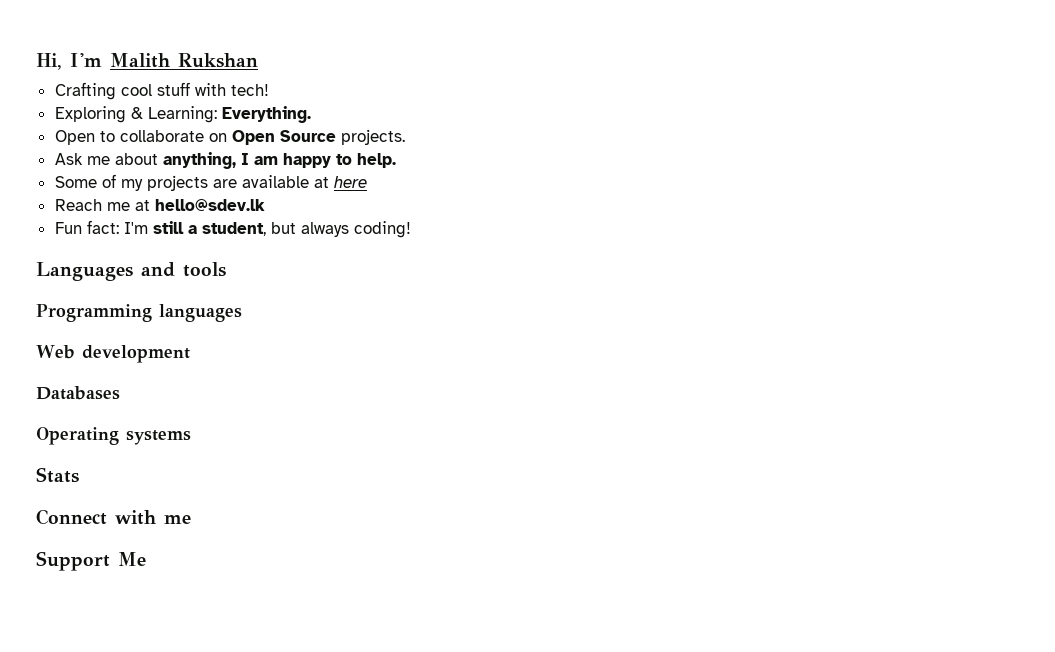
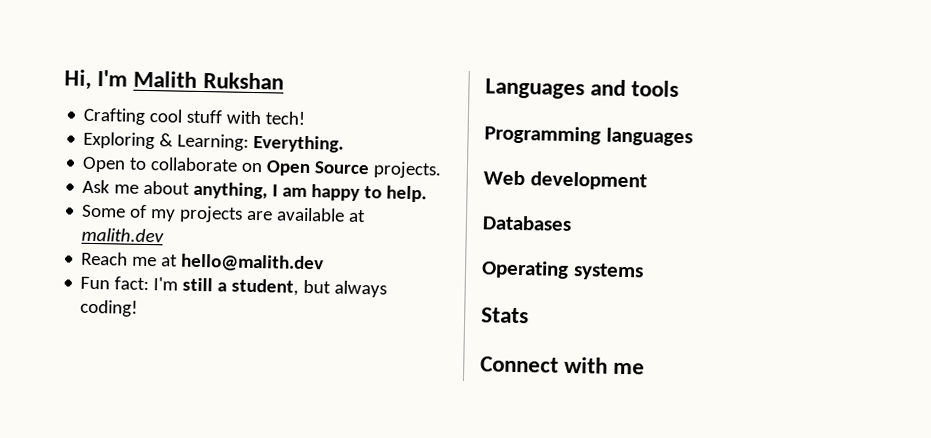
[333,176,367,188] here -> [81,227,165,243] malith.dev
[154,199,265,211] hello@sdev.lk -> [180,253,325,273] hello@malith.dev
[36,551,146,571] // Support Me -> (646, 368) none

